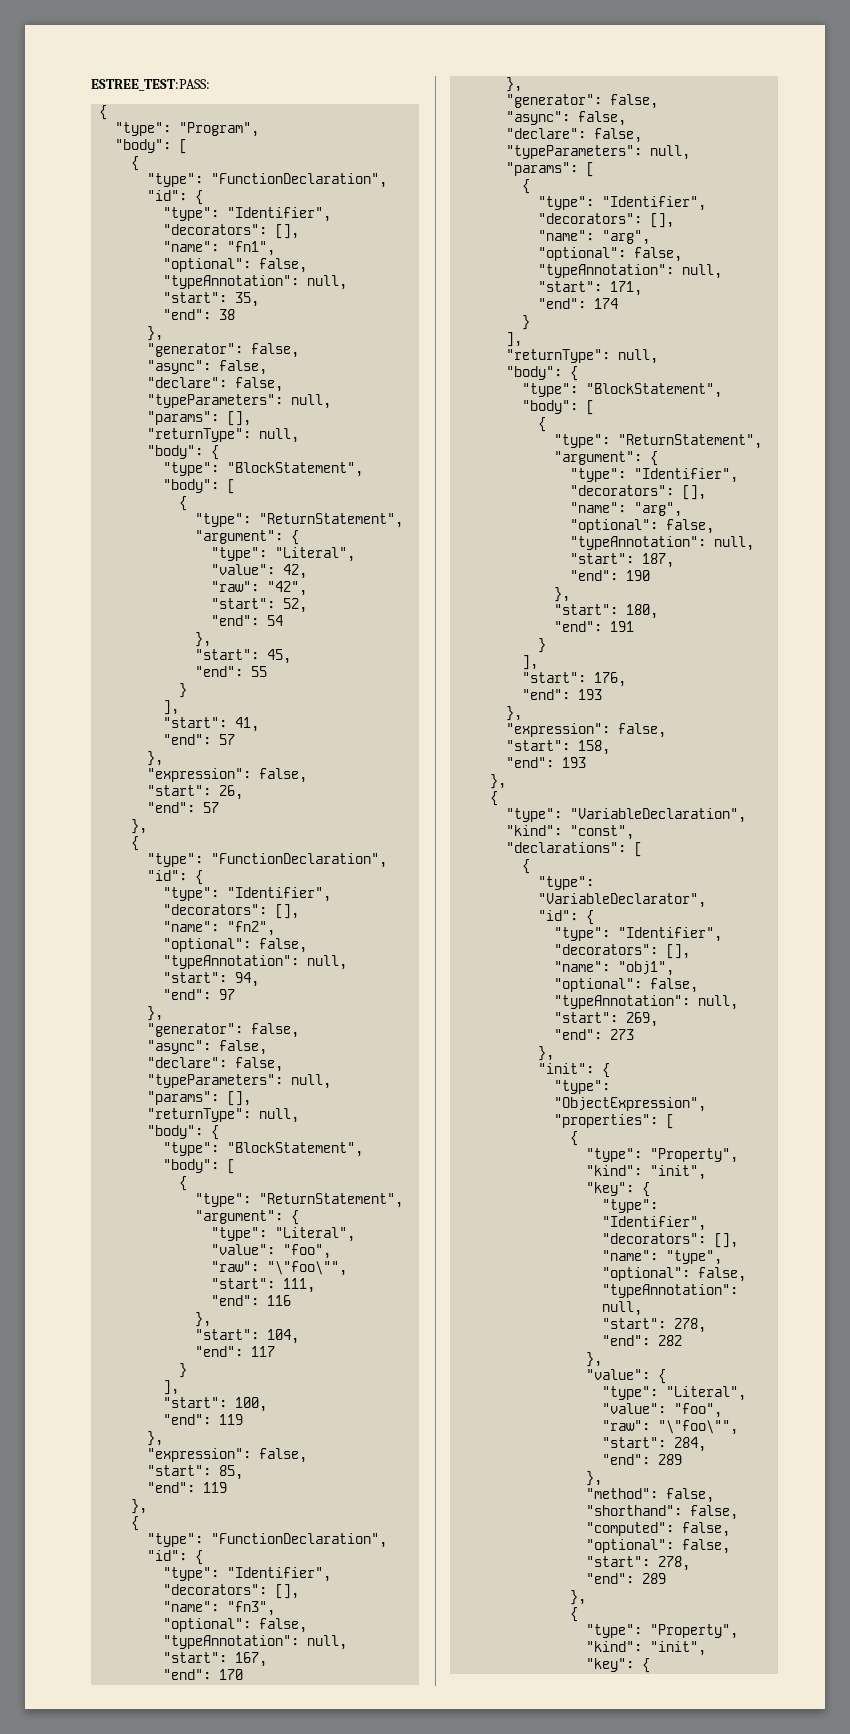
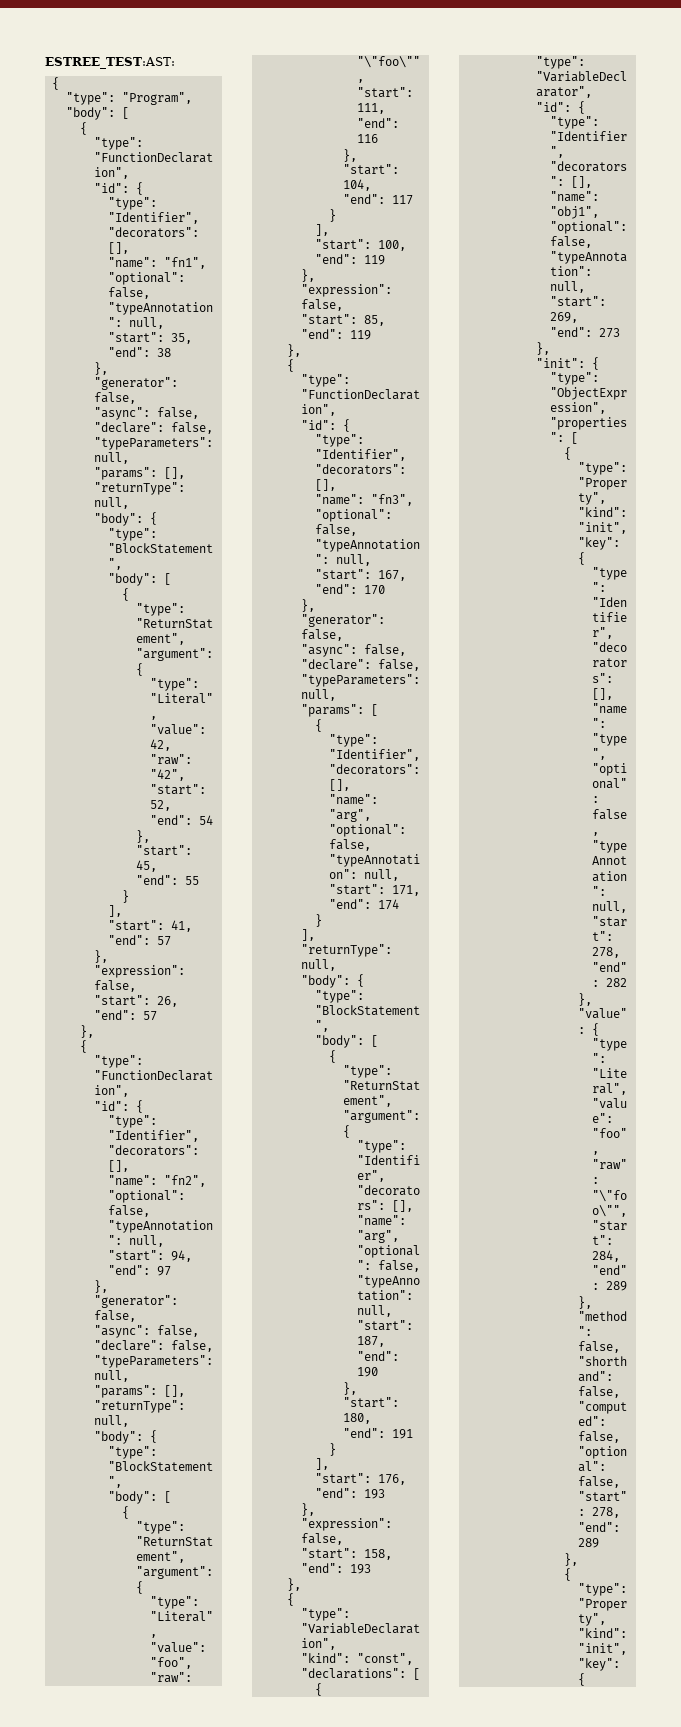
[91,79,210,91] ESTREE_TEST:PASS: -> [45,57,175,69] ESTREE_TEST:AST:

